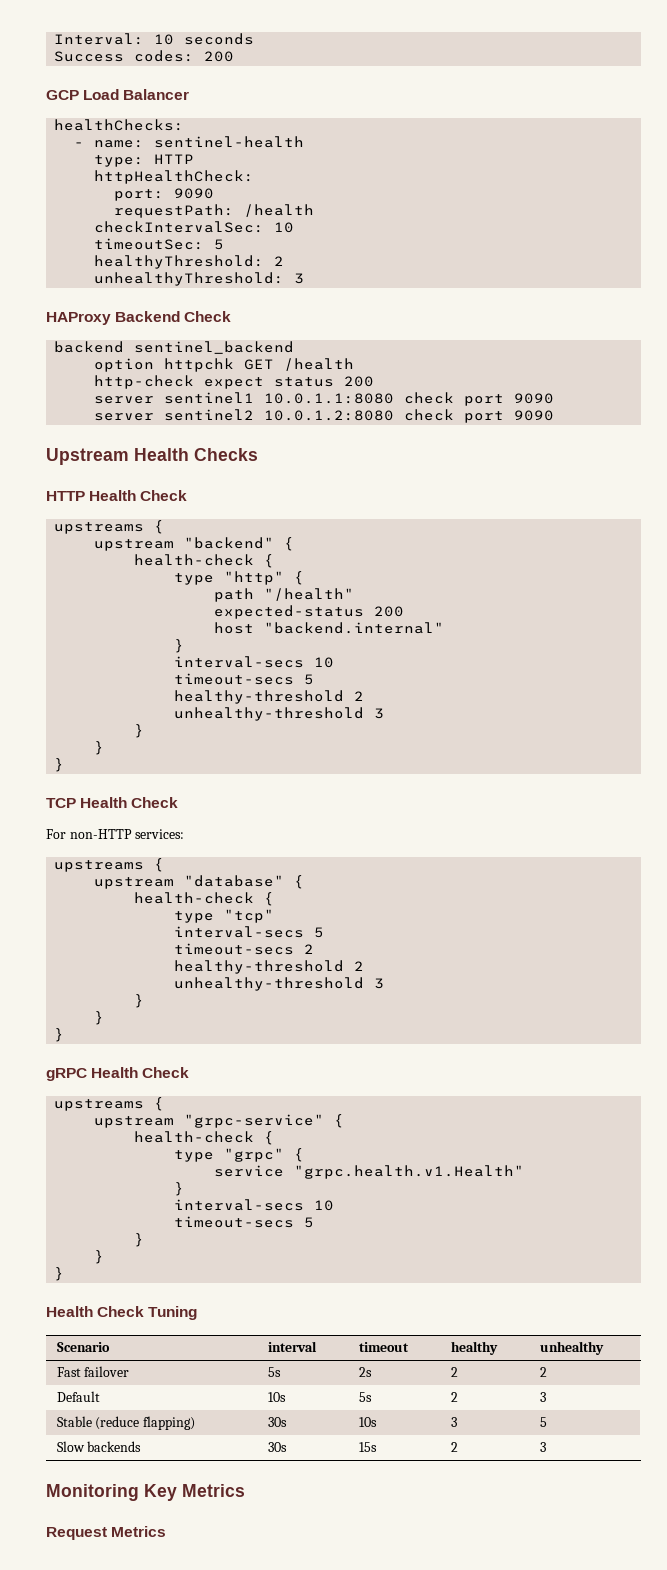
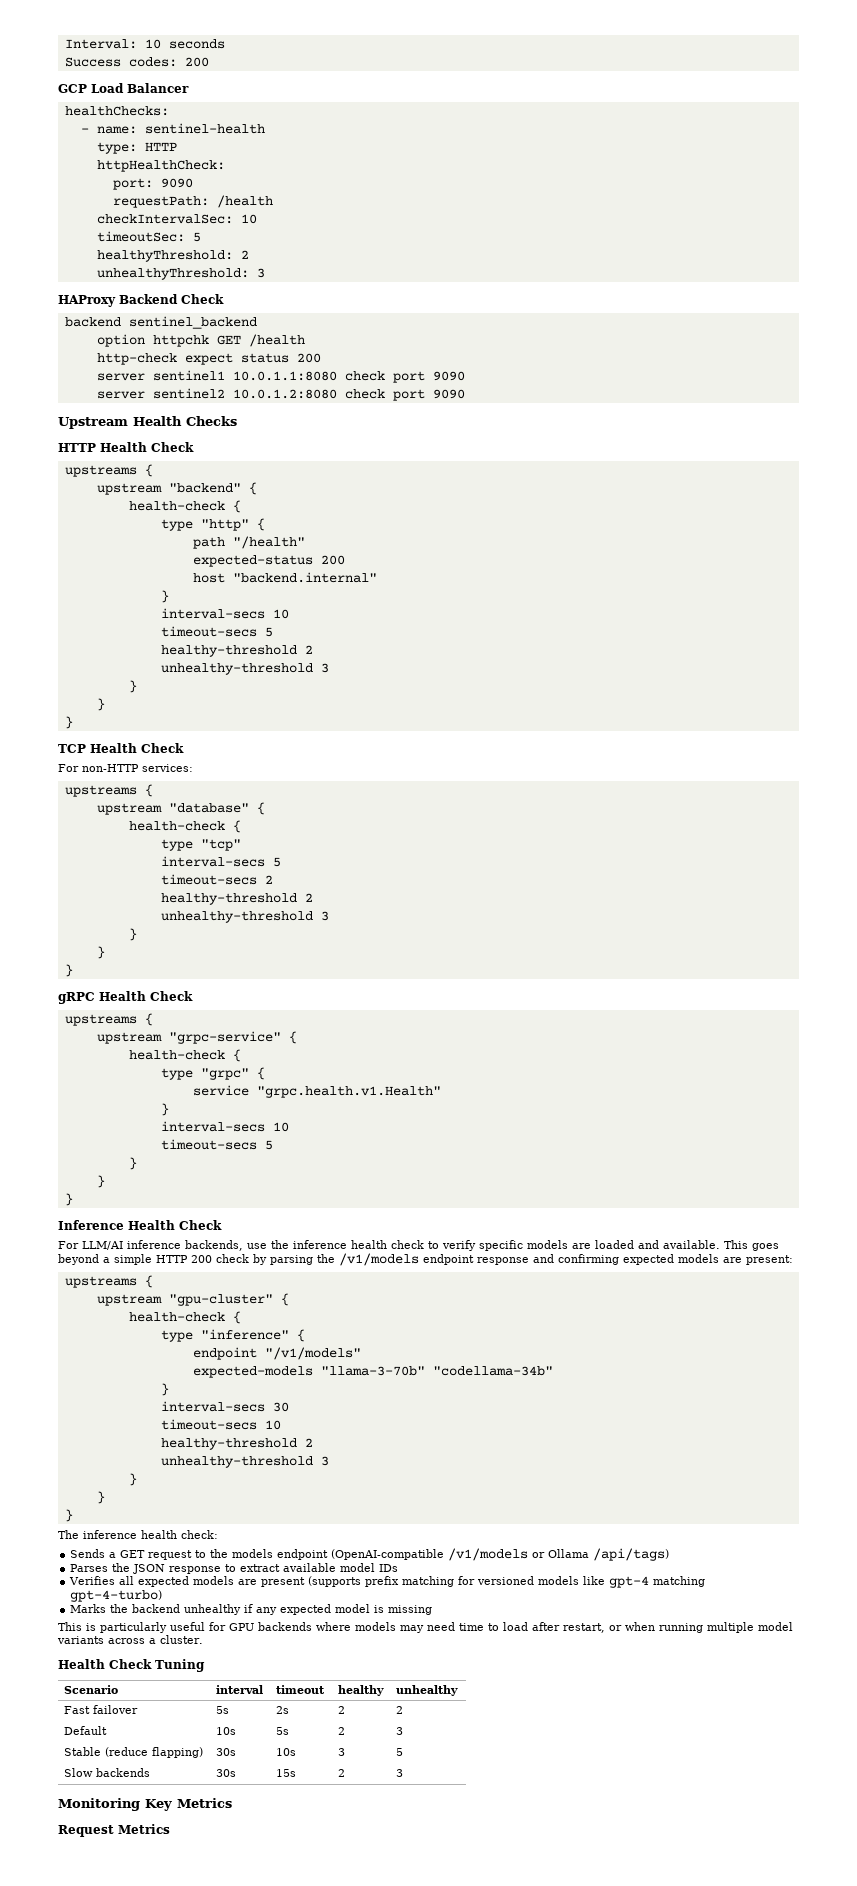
(65, 1274) none -> [58,1220,222,1230] [58,1240,779,1251] [58,1253,793,1266] [64,1275,153,1288] [96,1293,289,1306] [128,1311,241,1324] [160,1329,305,1342] [192,1347,361,1360] [192,1366,553,1378] [160,1383,169,1396] [160,1401,289,1412] [160,1419,281,1430] [160,1438,313,1450] [160,1456,329,1468] [128,1473,137,1486] [96,1491,105,1504] [64,1509,73,1522] [58,1530,218,1539] [70,1548,670,1561] [70,1563,399,1574] [69,1576,706,1588] [70,1590,163,1602] [70,1604,433,1615] [58,1622,793,1633] [57,1635,203,1644] // Inference Health Check // For LLM/AI inference backends, use the inference health check to verify specific models are loaded and available. This goes beyond a simple HTTP 200 check by parsing the /v1/models endpoint response and confirming expected models are present: // upstreams { // upstream "gpu-cluster" { // health-check { // type "inference" { // endpoint "/v1/models" // expected-models "llama-3-70b" "codellama-34b" // } // interval-secs 30 // timeout-secs 10 // healthy-threshold 2 // unhealthy-threshold 3 // } // } // } // The inference health check: // Sends a GET request to the models endpoint (OpenAI-compatible /v1/models or Ollama /api/tags) // Parses the JSON response to extract available model IDs // Verifies all expected models are present (supports prefix matching for versioned models like gpt-4 matching gpt-4-turbo) // Marks the backend unhealthy if any expected model is missing // This is particularly useful for GPU backends where models may need time to load after restart, or when running multiple model variants across a cluster.

